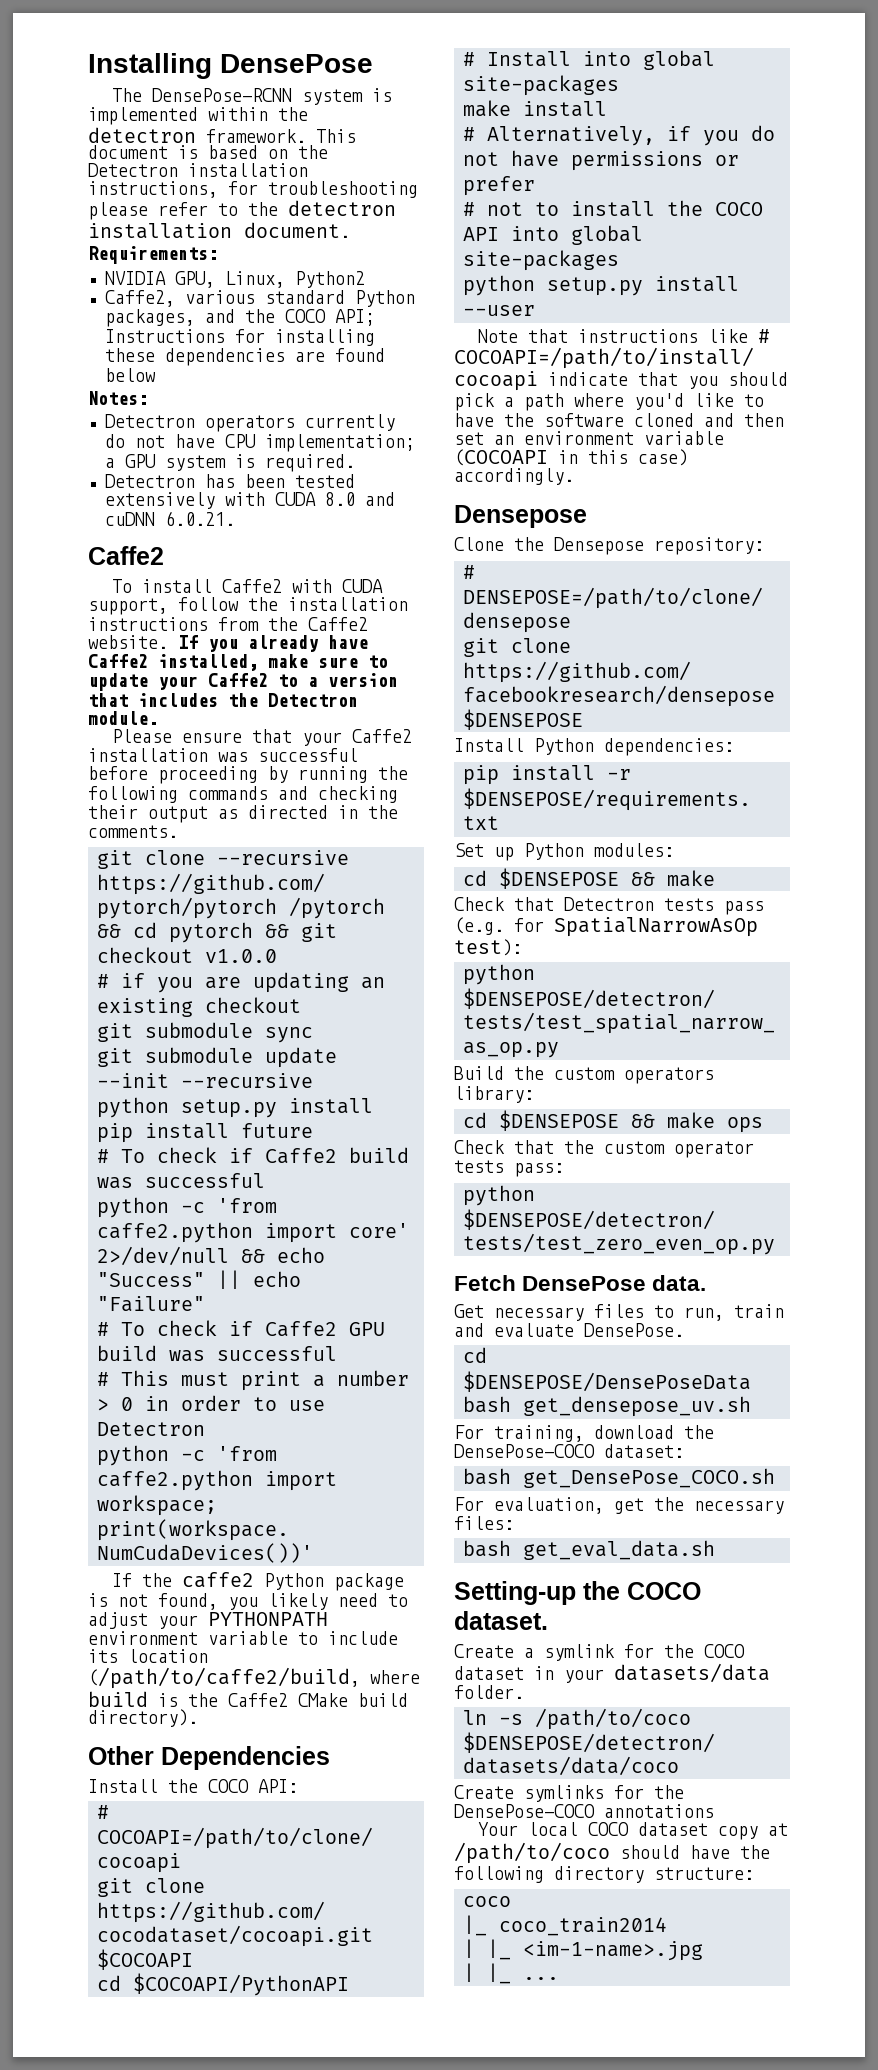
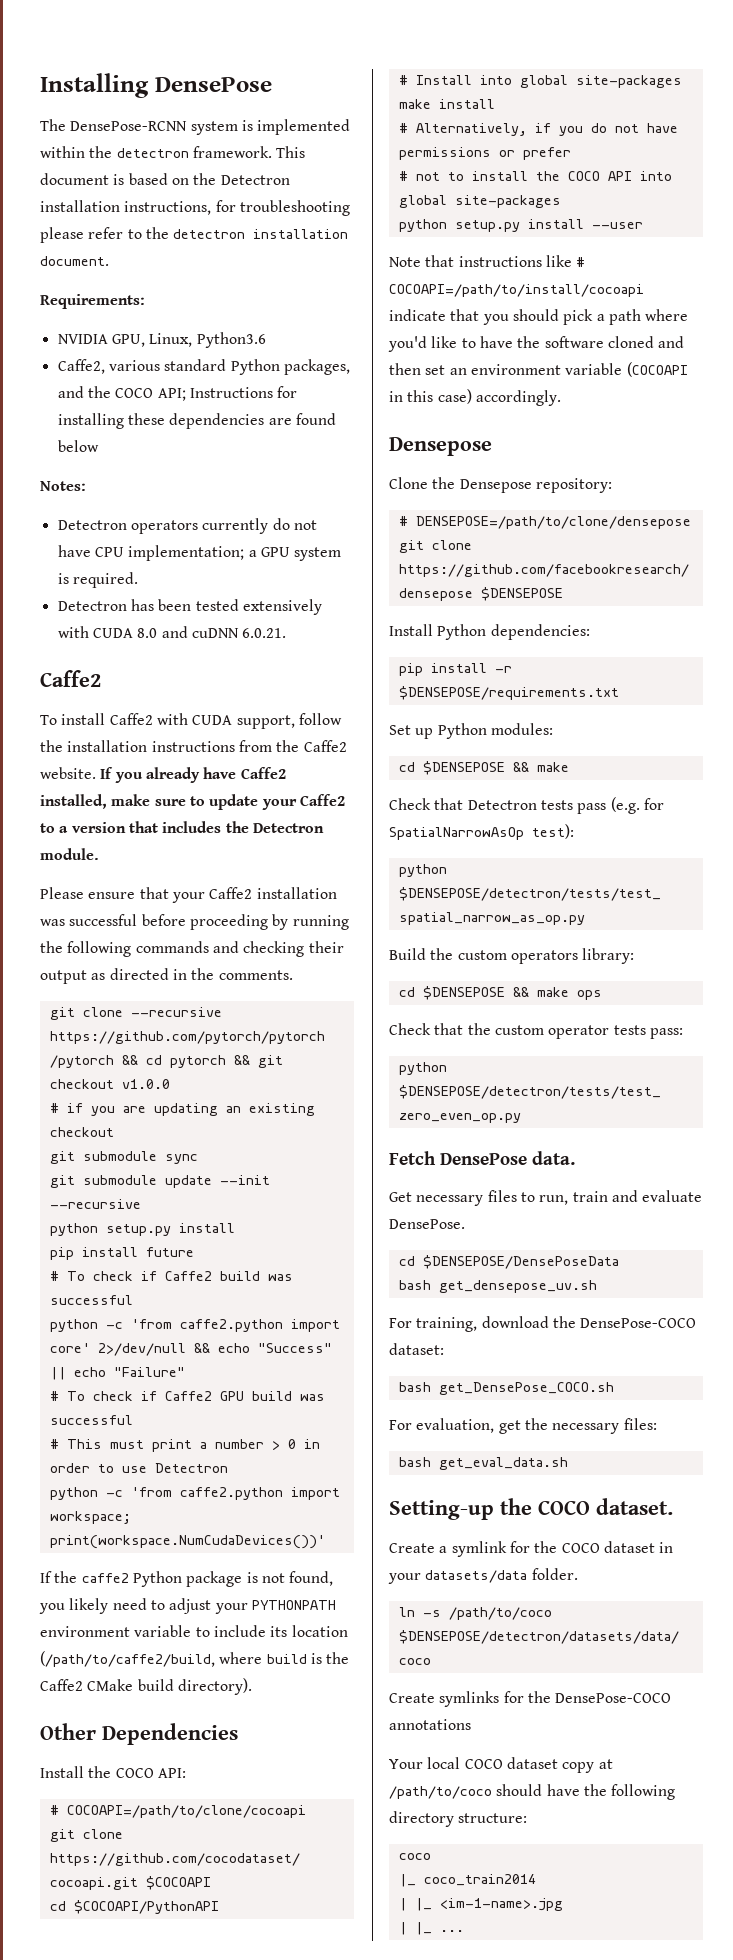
[294,271,365,288] Python2 -> [196,332,266,348] Python3.6

